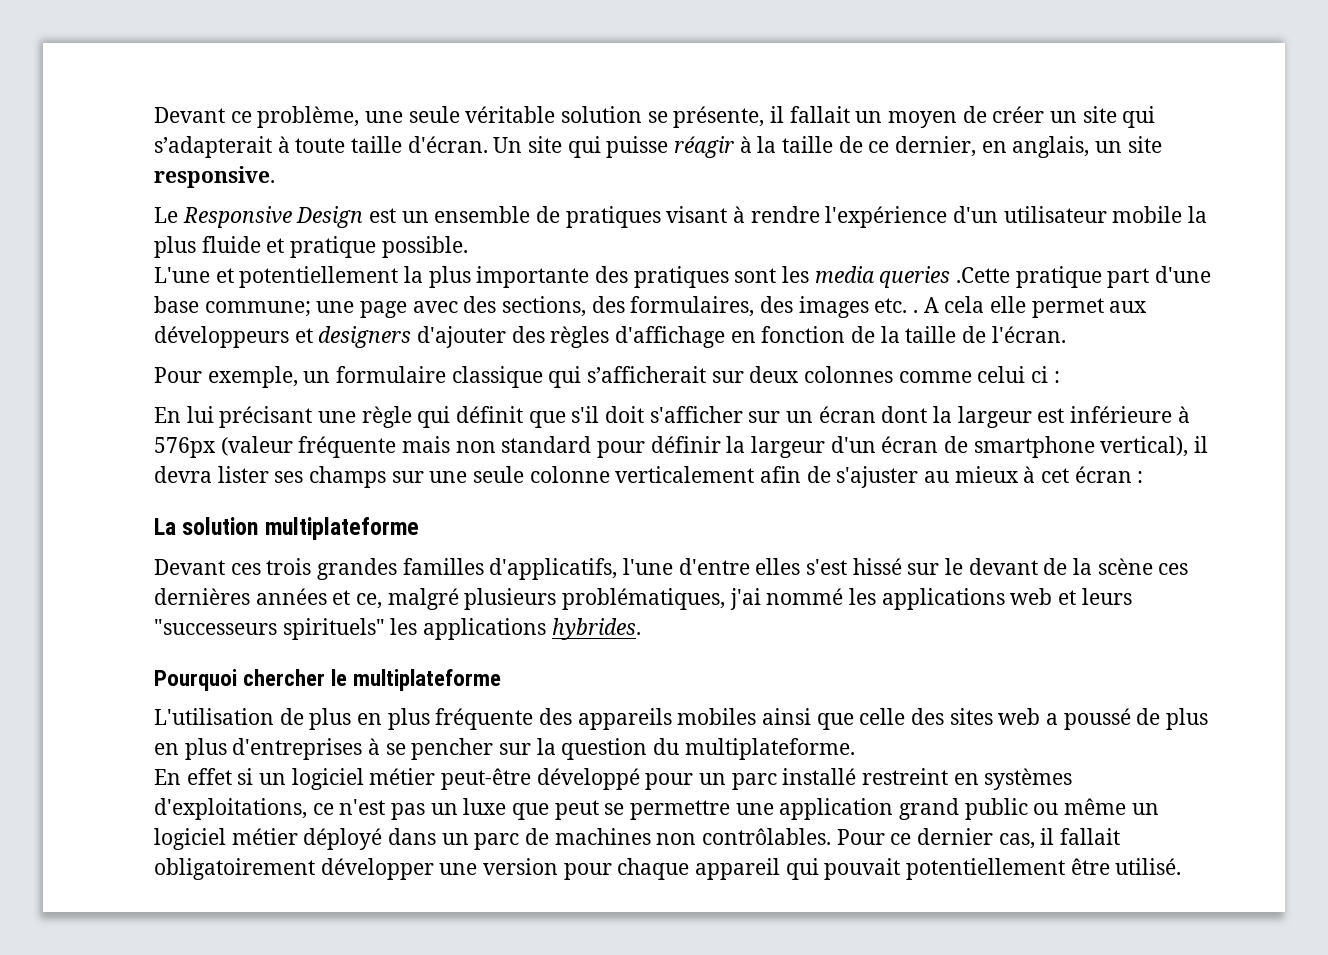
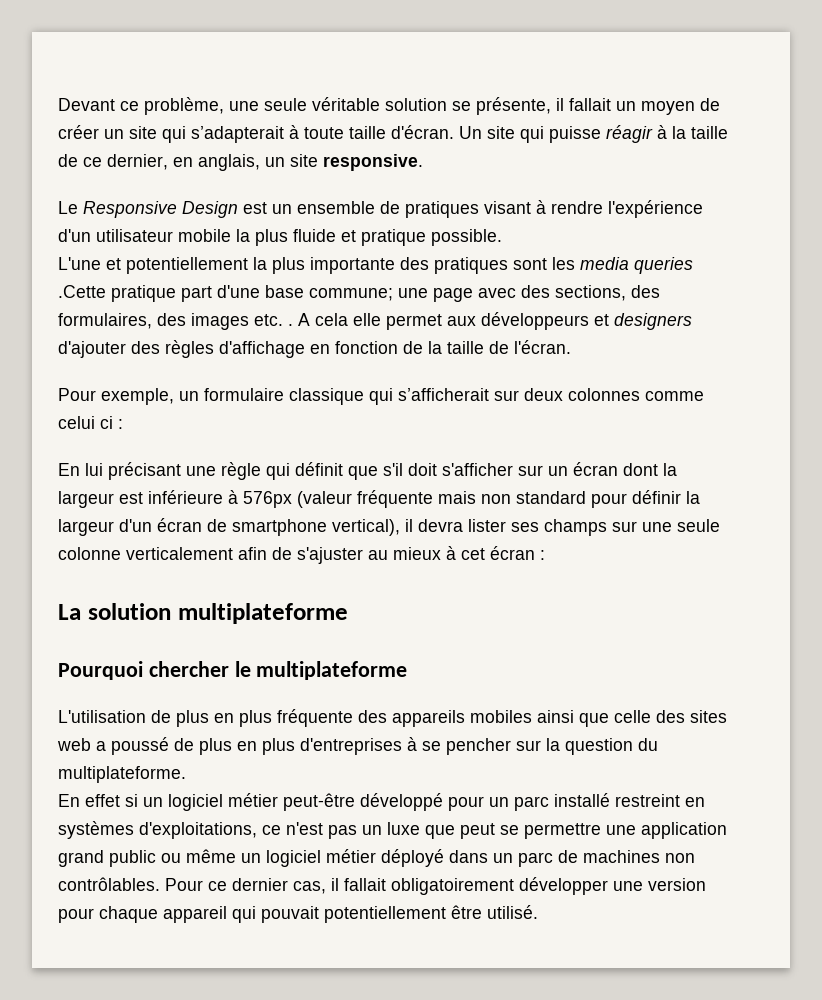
[154,558,1189,580] [154,588,1132,610] [154,618,641,640] // Devant ces trois grandes familles d'applicatifs, l'une d'entre elles s'est hissé sur le devant de la scène ces dernières années et ce, malgré plusieurs problématiques, j'ai nommé les applications web et leurs "successeurs spirituels" les applications hybrides. -> (348, 613) none

